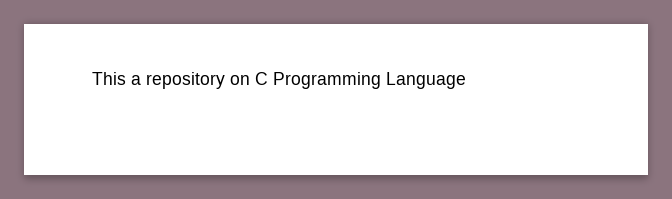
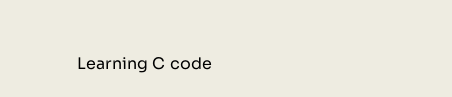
[92,72,466,89] This a repository on C Programming Language -> [77,57,212,73] Learning C code

